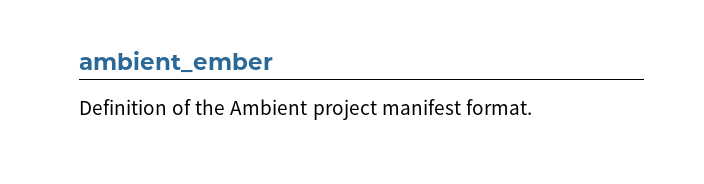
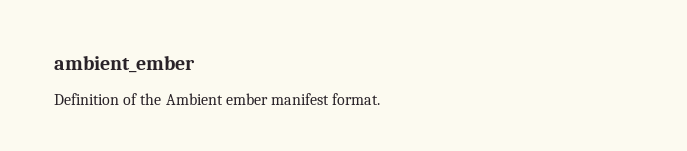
[312,99,377,120] project -> [225,93,268,105] ember

